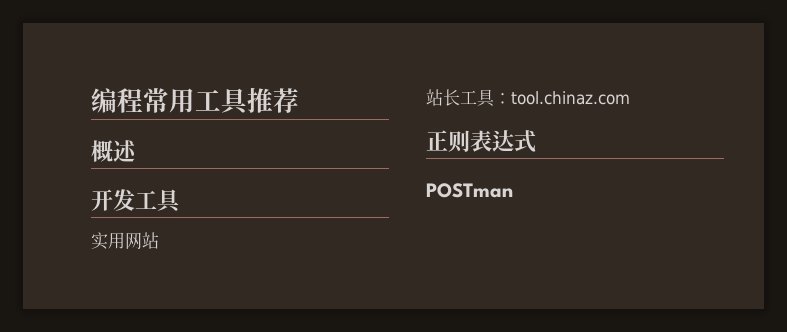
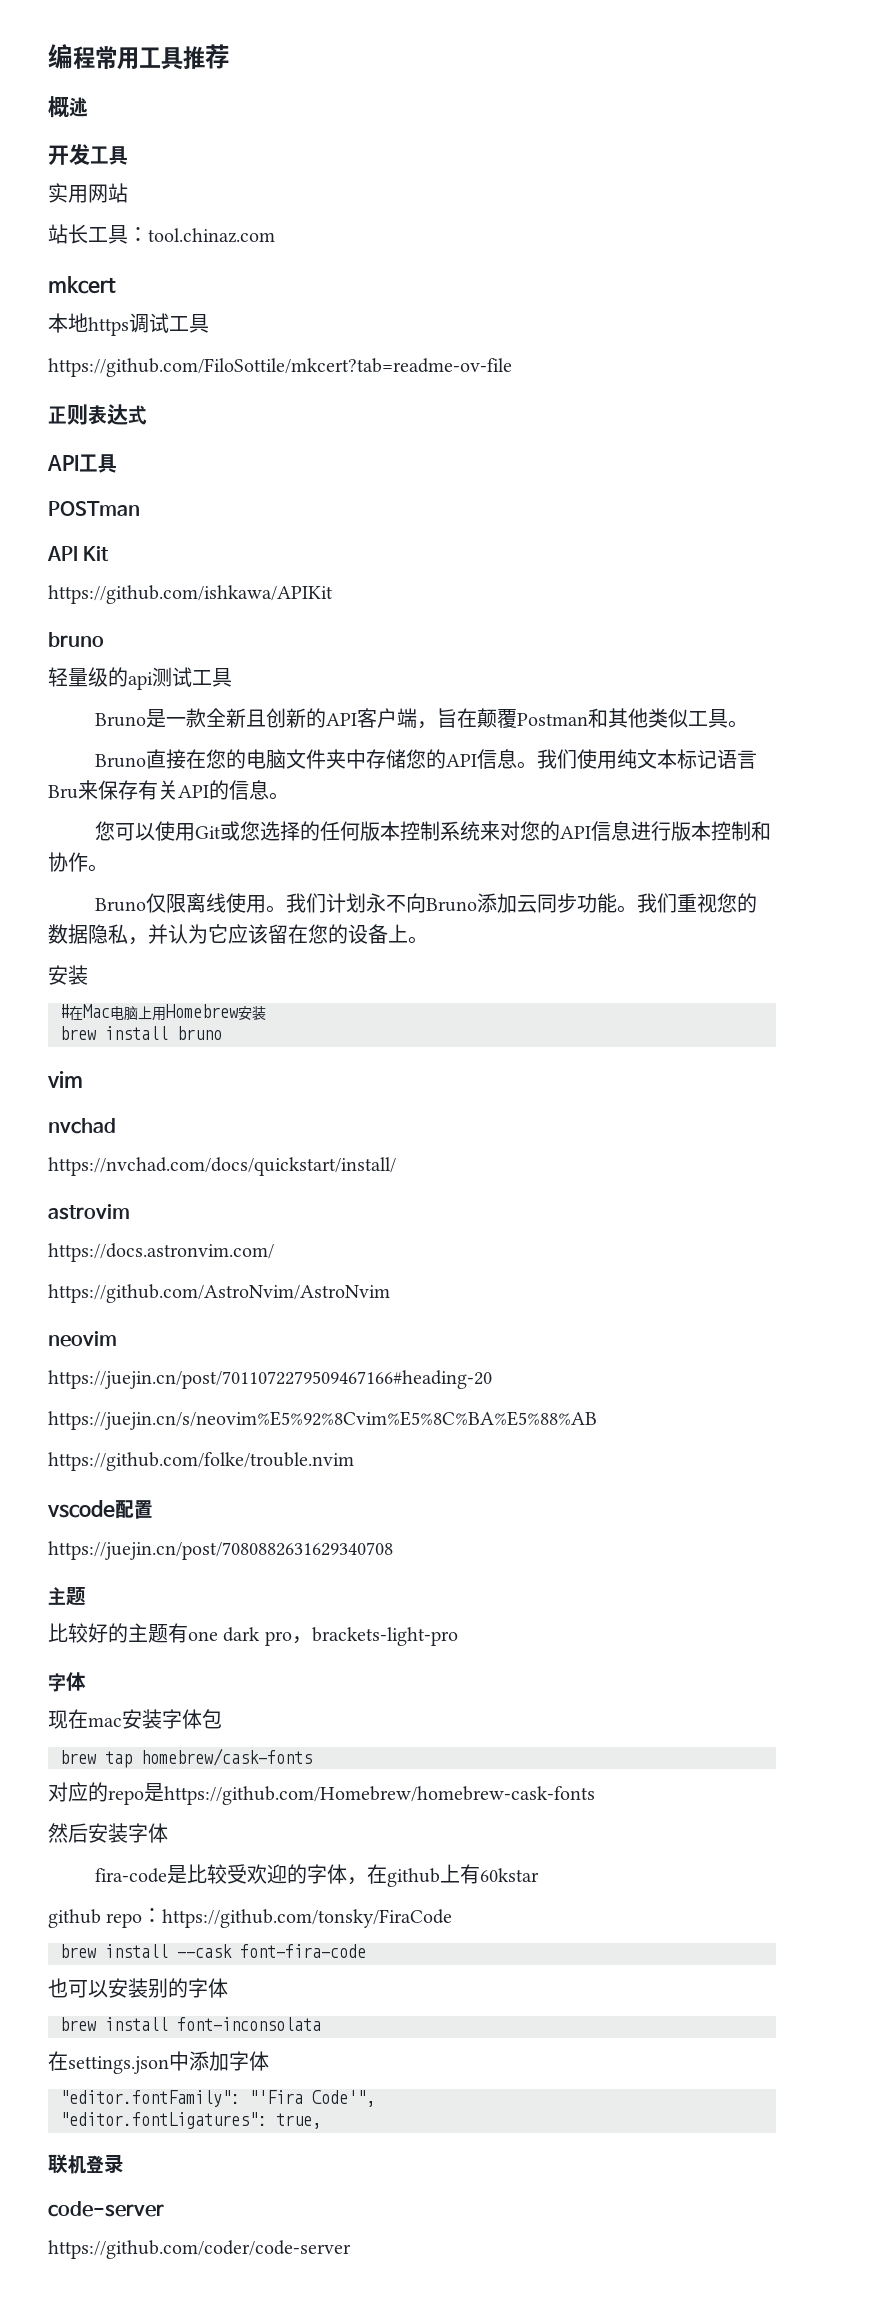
(630, 98) none -> [48,276,116,294] [48,313,209,336] [48,358,512,377] // mkcert // 本地https调试工具 // https://github.com/FiloSottile/mkcert?tab=readme-ov-file
(536, 141) none -> [47,454,117,473] // API工具
(513, 190) none -> [47,546,110,561] [48,585,333,604] [48,632,104,647] [48,667,232,690] [95,708,749,729] [95,749,758,769] [48,780,289,800] [95,821,772,841] [48,852,108,872] [95,893,758,913] [48,924,428,945] [48,965,88,985] [60,1004,266,1021] [60,1026,222,1040] [47,1071,83,1088] [48,1118,116,1134] [48,1157,396,1176] [48,1204,130,1220] [48,1243,274,1262] [48,1284,390,1303] [48,1331,117,1347] [48,1370,492,1389] [48,1411,597,1430] [48,1452,354,1471] [47,1500,153,1519] [48,1541,393,1560] [48,1587,86,1606] [48,1623,458,1646] [48,1672,86,1692] [48,1709,222,1729] [60,1748,312,1768] [48,1782,595,1805] [48,1823,168,1843] [95,1864,540,1887] [48,1908,453,1928] [60,1944,366,1958] [48,1978,228,1998] [60,2017,321,2031] [48,2051,269,2074] [60,2090,375,2107] [60,2112,321,2129] [48,2154,124,2174] [48,2201,164,2217] [48,2240,351,2259] // API Kit // https://github.com/ishkawa/APIKit // bruno // 轻量级的api测试工具 // Bruno是一款全新且创新的API客户端，旨在颠覆Postman和其他类似工具。 // Bruno直接在您的电脑文件夹中存储您的API信息。我们使用纯文本标记语言Bru来保存有关API的信息。 // 您可以使用Git或您选择的任何版本控制系统来对您的API信息进行版本控制和协作。 // Bruno仅限离线使用。我们计划永不向Bruno添加云同步功能。我们重视您的数据隐私，并认为它应该留在您的设备上。 // 安装 // #在Mac电脑上用Homebrew安装 // brew install bruno // vim // nvchad // https://nvchad.com/docs/quickstart/install/ // astrovim // https://docs.astronvim.com/ // https://github.com/AstroNvim/AstroNvim // neovim // https://juejin.cn/post/7011072279509467166#heading-20 // https://juejin.cn/s/neovim%E5%92%8Cvim%E5%8C%BA%E5%88%AB // https://github.com/folke/trouble.nvim // vscode配置 // https://juejin.cn/post/7080882631629340708 // 主题 // 比较好的主题有one dark pro，brackets-light-pro // 字体 // 现在mac安装字体包 // brew tap homebrew/cask-fonts // 对应的repo是https://github.com/Homebrew/homebrew-cask-fonts // 然后安装字体 // fira-code是比较受欢迎的字体，在github上有60kstar // github repo：https://github.com/tonsky/FiraCode // brew install --cask font-fira-code // 也可以安装别的字体 // brew install font-inconsolata // 在settings.json中添加字体 // "editor.fontFamily": "'Fira Code'", // "editor.fontLigatures": true, // 联机登录 // code-server // https://github.com/coder/code-server

